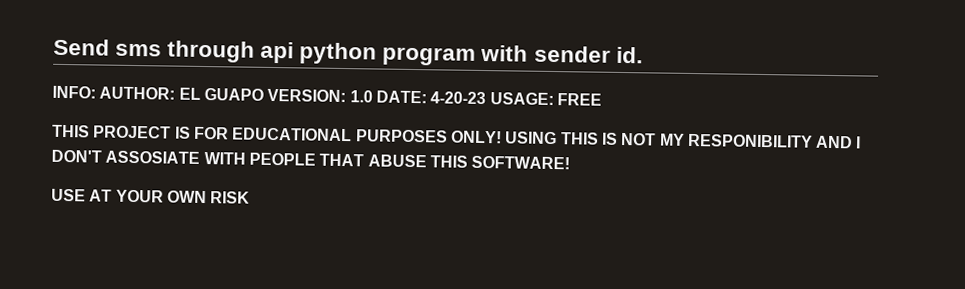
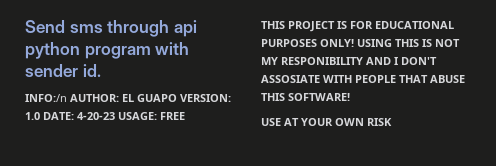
[52,85,96,99] INFO: -> [25,94,67,102] INFO:/n

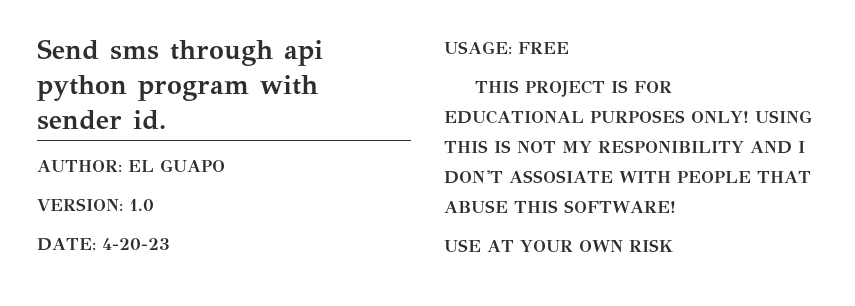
[25,94,67,102] INFO:/n -> (166, 120) none
(177, 98) none -> (225, 165) //
(40, 116) none -> (154, 205) //
(115, 116) none -> (170, 244) //

